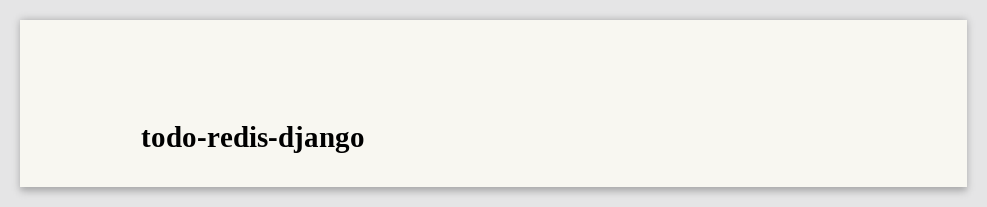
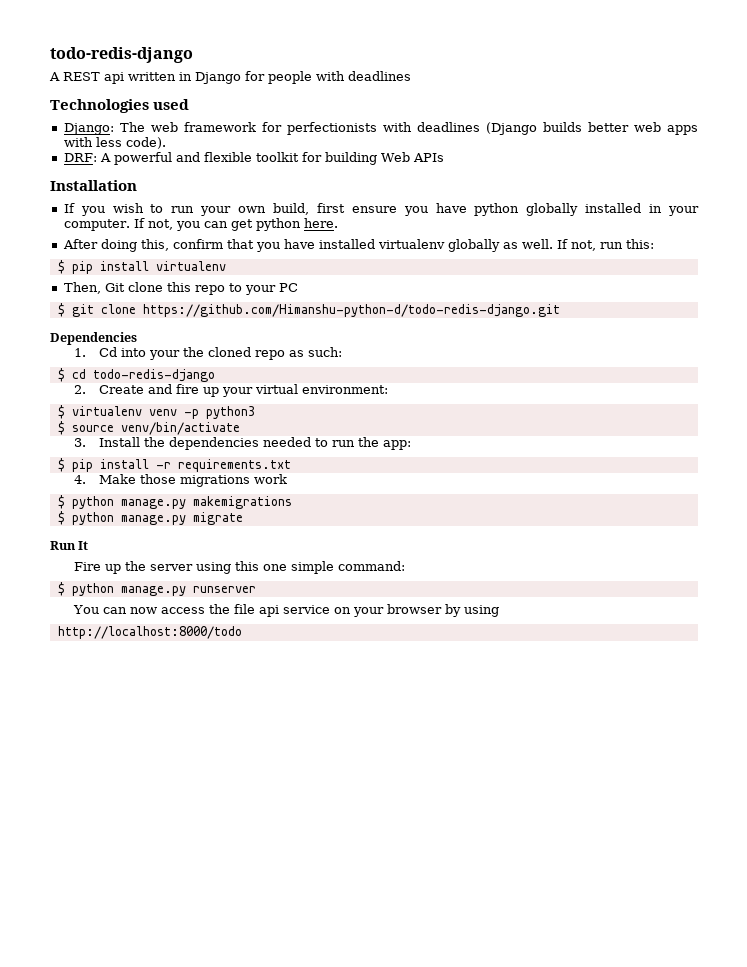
[141,126,365,153] todo-redis-django -> [50,47,193,63] [49,71,411,84] [50,99,190,113] [63,122,699,135] [63,137,166,149] [63,152,444,165] [50,180,137,191] [63,203,699,216] [63,218,338,231] [62,239,654,252] [57,260,226,274] [63,282,298,295] [57,303,560,317] [50,332,137,345] [74,347,342,360] [57,368,215,382] [74,384,388,397] [57,405,255,419] [57,421,240,435] [74,437,411,450] [57,458,291,472] [74,474,287,487] [57,495,292,509] [57,511,243,525] [50,541,89,550] [74,561,406,574] [57,582,256,596] [73,604,500,617] [57,626,242,639] todo-redis-django // A REST api written in Django for people with deadlines // Technologies used // Django: The web framework for perfectionists with deadlines (Django builds better web apps with less code). // DRF: A powerful and flexible toolkit for building Web APIs // Installation // If you wish to run your own build, first ensure you have python globally installed in your computer. If not, you can get python here. // After doing this, confirm that you have installed virtualenv globally as well. If not, run this: // $ pip install virtualenv // Then, Git clone this repo to your PC // $ git clone https://github.com/Himanshu-python-d/todo-redis-django.git // Dependencies // 1. Cd into your the cloned repo as such: // $ cd todo-redis-django // 2. Create and fire up your virtual environment: // $ virtualenv venv -p python3 // $ source venv/bin/activate // 3. Install the dependencies needed to run the app: // $ pip install -r requirements.txt // 4. Make those migrations work // $ python manage.py makemigrations // $ python manage.py migrate // Run It // Fire up the server using this one simple command: // $ python manage.py runserver // You can now access the file api service on your browser by using // http://localhost:8000/todo

